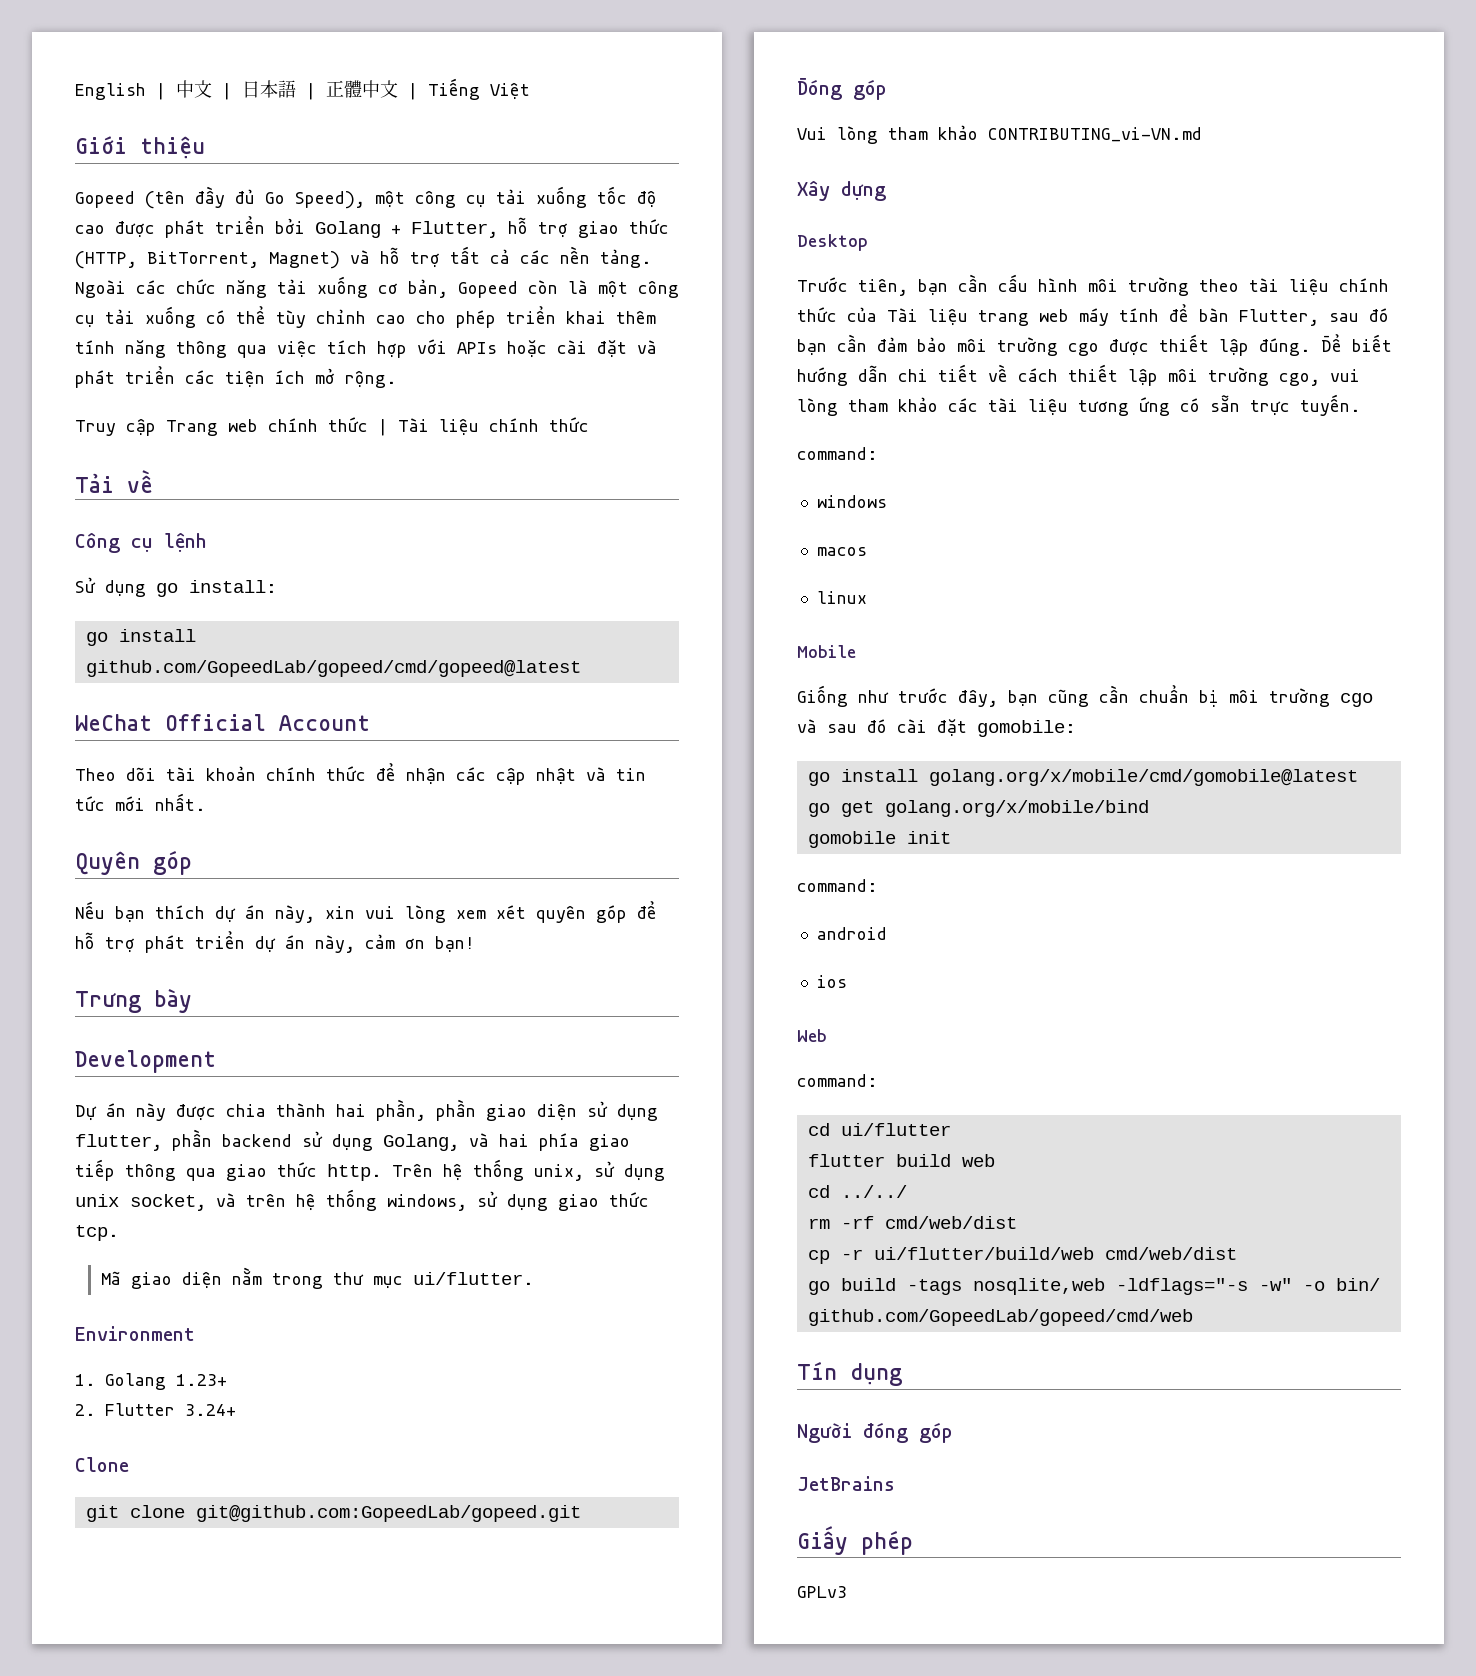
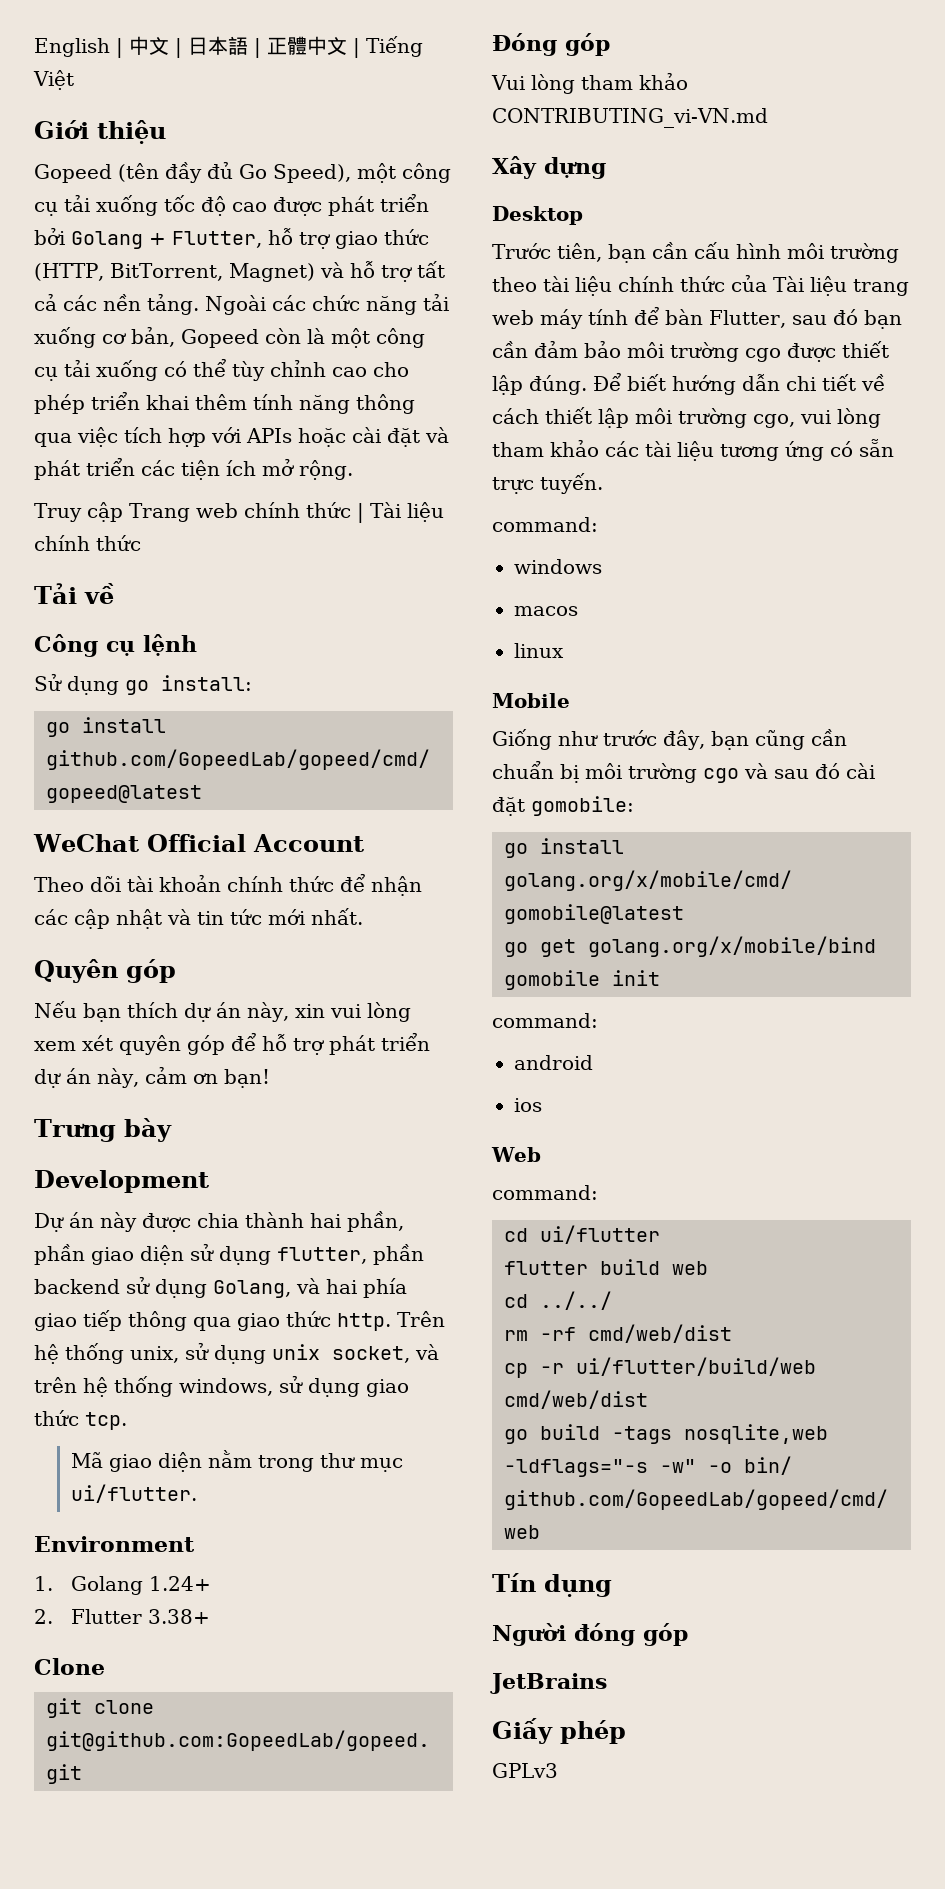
[176,1374,227,1386] 1.23+ -> [149,1576,212,1591] 1.24+
[185,1404,236,1416] 3.24+ -> [148,1609,211,1624] 3.38+

